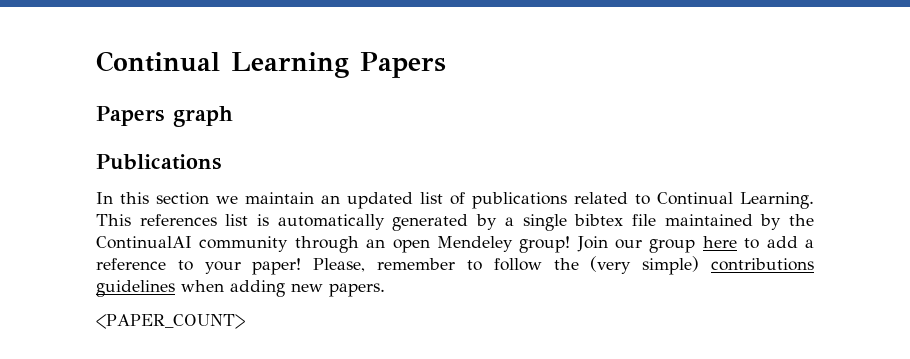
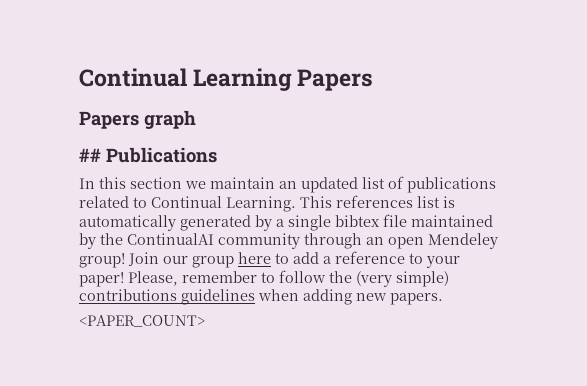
(233, 116) none -> [79,148,101,162] ##

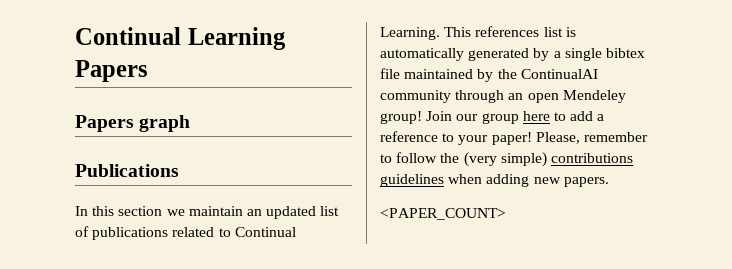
[79,148,101,162] ## -> (191, 123) none

